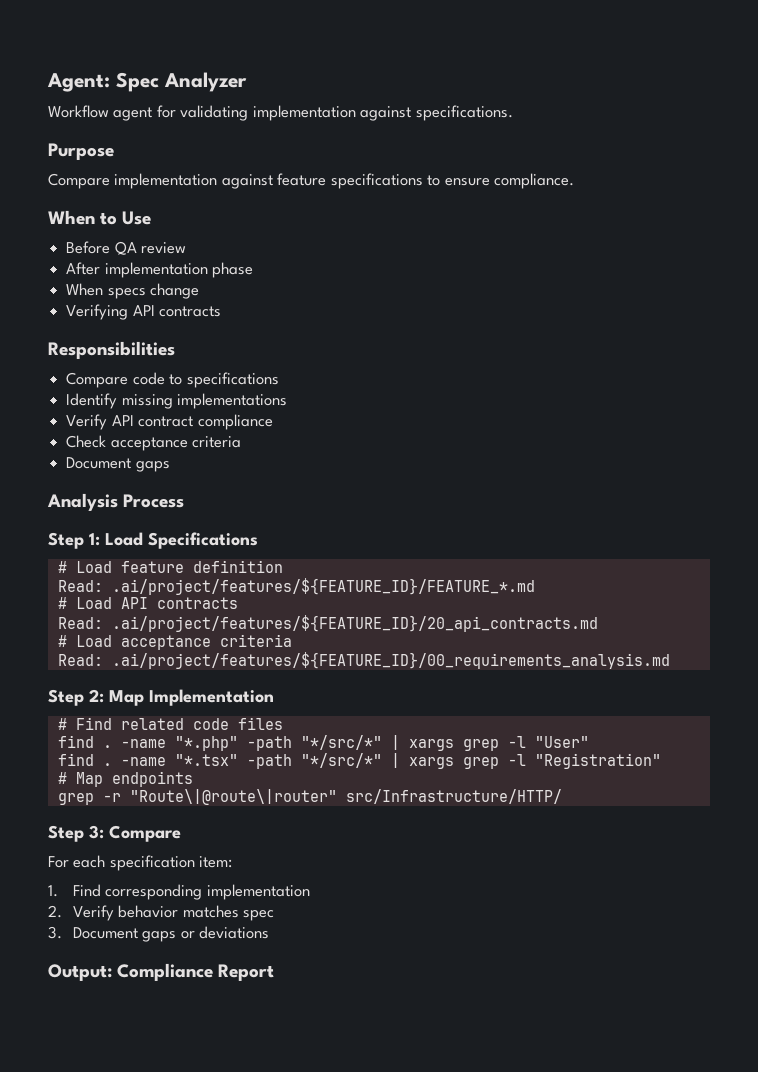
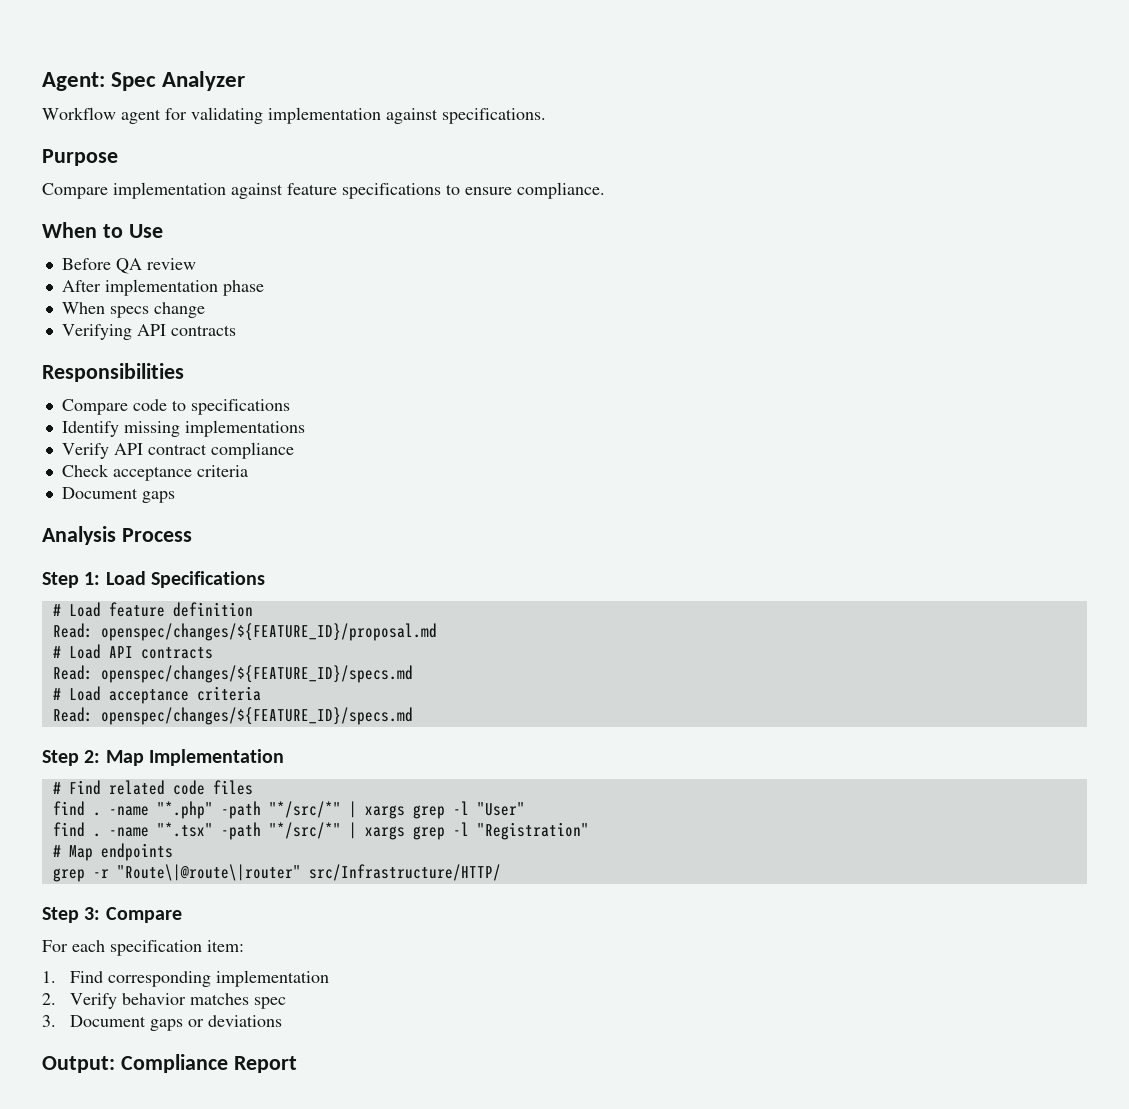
[111,578,535,595] .ai/project/features/${FEATURE_ID}/FEATURE_*.md -> [100,623,437,641] openspec/changes/${FEATURE_ID}/proposal.md
[111,615,598,632] .ai/project/features/${FEATURE_ID}/20_api_contracts.md -> [100,665,413,683] openspec/changes/${FEATURE_ID}/specs.md
[111,652,670,669] .ai/project/features/${FEATURE_ID}/00_requirements_analysis.md -> [100,707,413,725] openspec/changes/${FEATURE_ID}/specs.md

